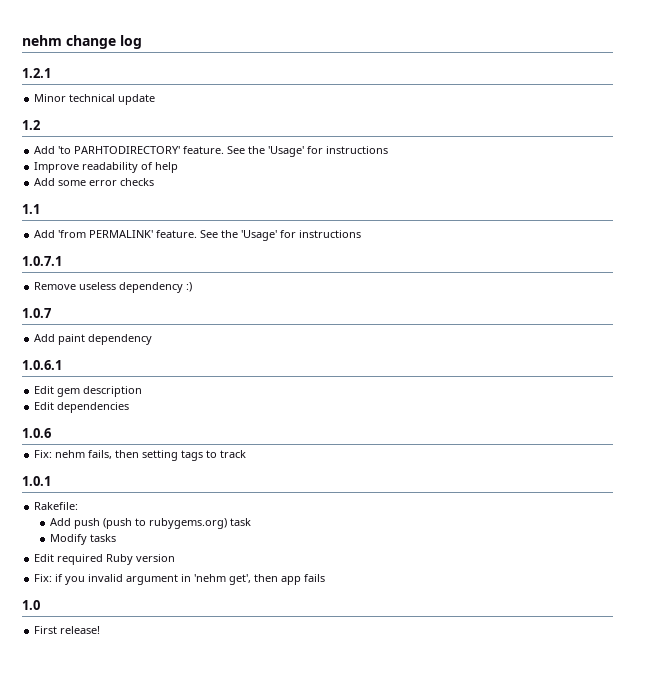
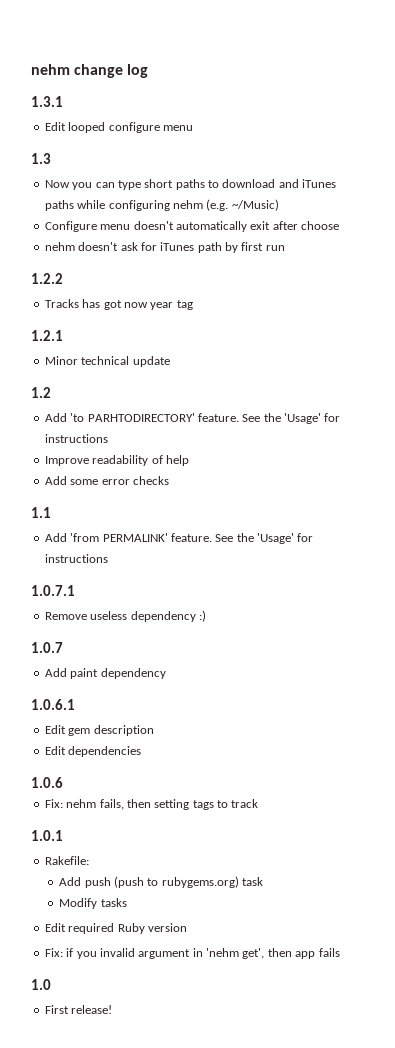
(142, 42) none -> [31,96,63,107] [44,122,193,133] [31,153,51,164] [44,179,337,190] [44,199,279,211] [44,221,339,232] [44,242,285,253] [31,273,63,284] [44,299,193,310] // 1.3.1 // Edit looped configure menu // 1.3 // Now you can type short paths to download and iTunes paths while configuring nehm (e.g. ~/Music) // Configure menu doesn't automatically exit after choose // nehm doesn't ask for iTunes path by first run // 1.2.2 // Tracks has got now year tag

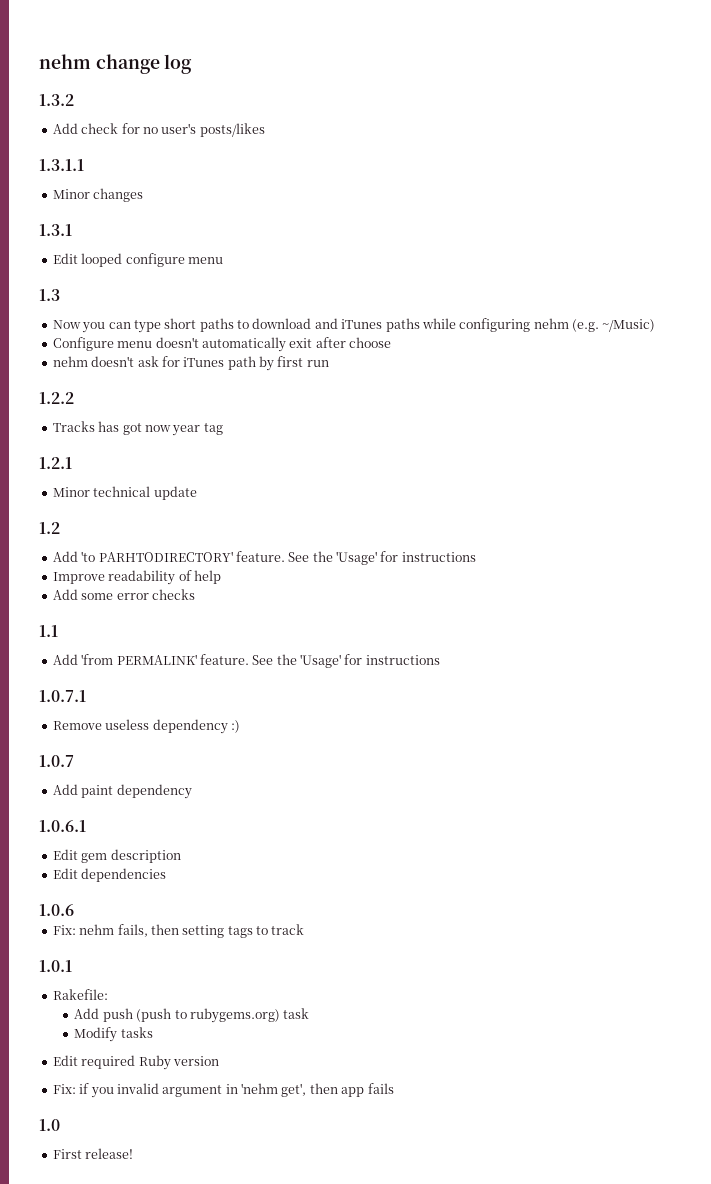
(149, 71) none -> [39,94,74,106] [52,123,265,137] [39,159,84,171] [52,188,144,202] // 1.3.2 // Add check for no user's posts/likes // 1.3.1.1 // Minor changes

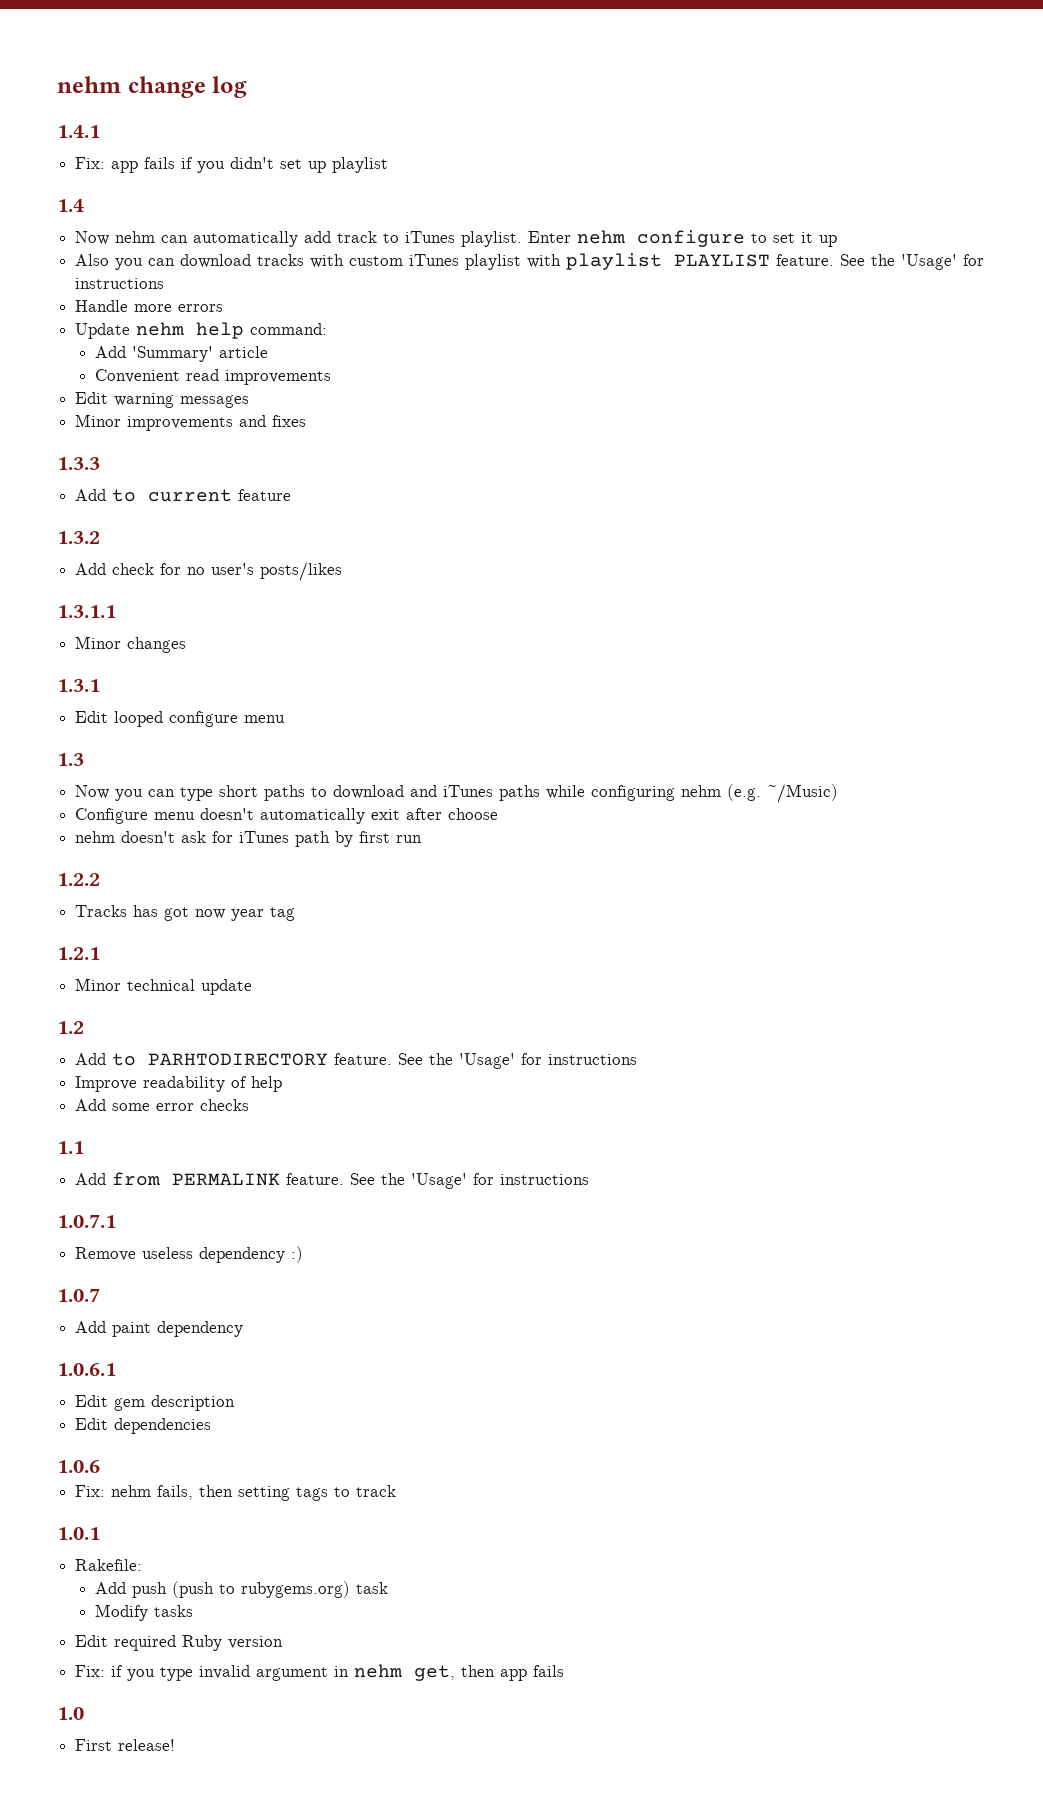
(193, 64) none -> [57,125,100,138] [75,157,389,173] [57,199,84,212] [75,230,838,247] [75,253,985,270] [75,278,165,289] [75,300,224,312] [75,322,328,339] [94,346,268,362] [94,369,331,385] [75,392,250,408] [75,414,307,431] [57,457,100,470] [75,489,292,502] // 1.4.1 // Fix: app fails if you didn't set up playlist // 1.4 // Now nehm can automatically add track to iTunes playlist. Enter nehm configure to set it up // Also you can download tracks with custom iTunes playlist with playlist PLAYLIST feature. See the 'Usage' for instructions // Handle more errors // Update nehm help command: // Add 'Summary' article // Convenient read improvements // Edit warning messages // Minor improvements and fixes // 1.3.3 // Add to current feature
[81,551,233,562] 'to PARHTODIRECTORY' -> [112,1053,329,1066] to PARHTODIRECTORY
[81,654,197,665] 'from PERMALINK' -> [112,1172,281,1186] from PERMALINK
(114, 1092) none -> [160,1667,194,1681] type
[241,1083,307,1097] 'nehm get', -> [354,1664,456,1681] nehm get,

